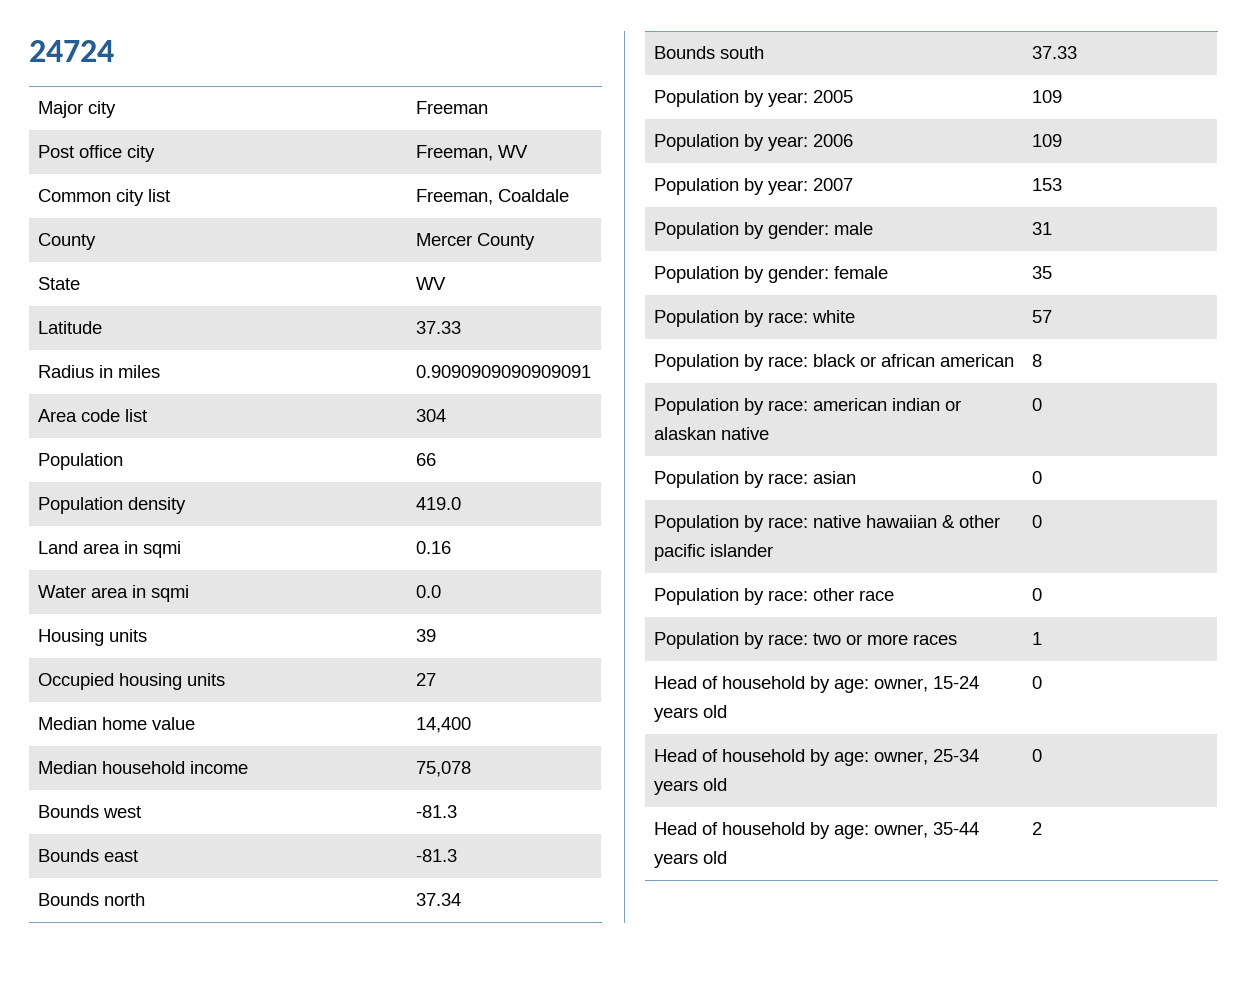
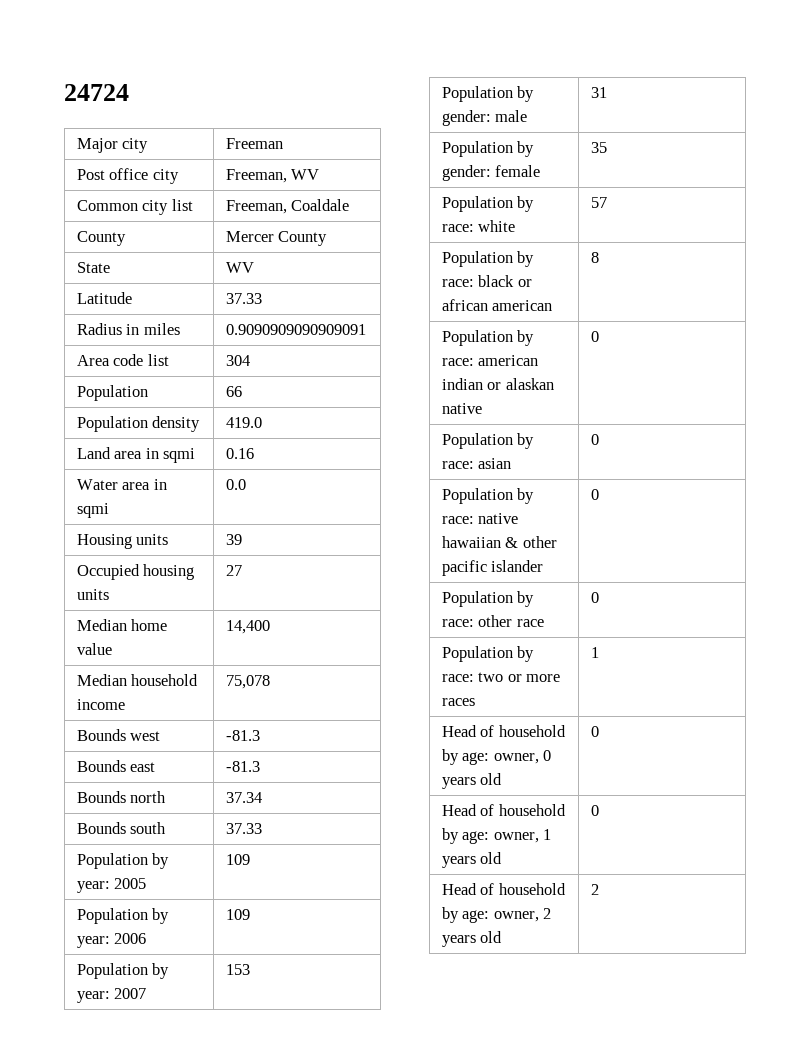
[932,676,979,689] [653,705,727,722] [1031,676,1042,689] [653,749,979,766] [653,778,727,795] [1031,749,1042,762] [653,822,979,839] 15-24 years old | 0 // Head of household by age: owner, 25-34 years old | 0 // Head of household by age: owner, 35-44 -> [543,750,552,761] [441,773,503,789] [590,726,599,737] [441,804,566,816] [441,828,552,844] [441,852,503,868] [590,805,599,816] [441,883,566,895] [441,907,552,923] 0 years old | 0 // Head of household by age: owner, 1 years old | 0 // Head of household by age: owner, 2

